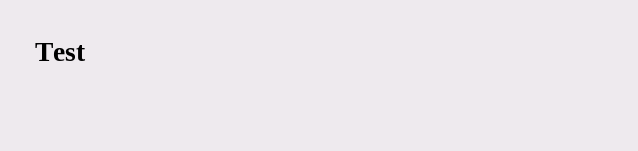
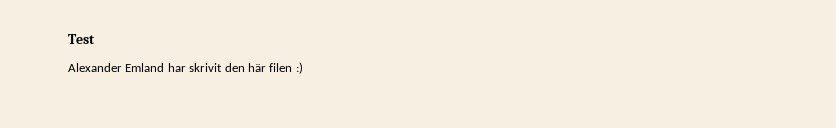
(86, 52) none -> [68,62,303,74] // Alexander Emland har skrivit den här filen :)

